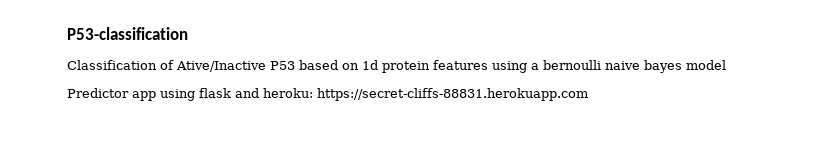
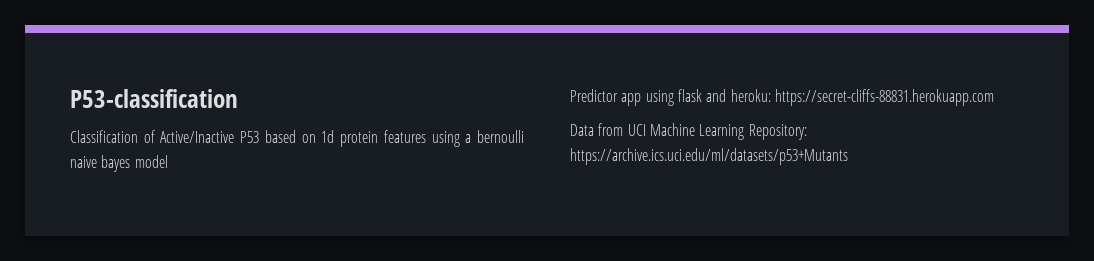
[176,61,266,72] Ative/Inactive -> [160,131,235,143] Active/Inactive
(588, 94) none -> [570,123,807,140] [570,148,848,165] // Data from UCI Machine Learning Repository: https://archive.ics.uci.edu/ml/datasets/p53+Mutants

